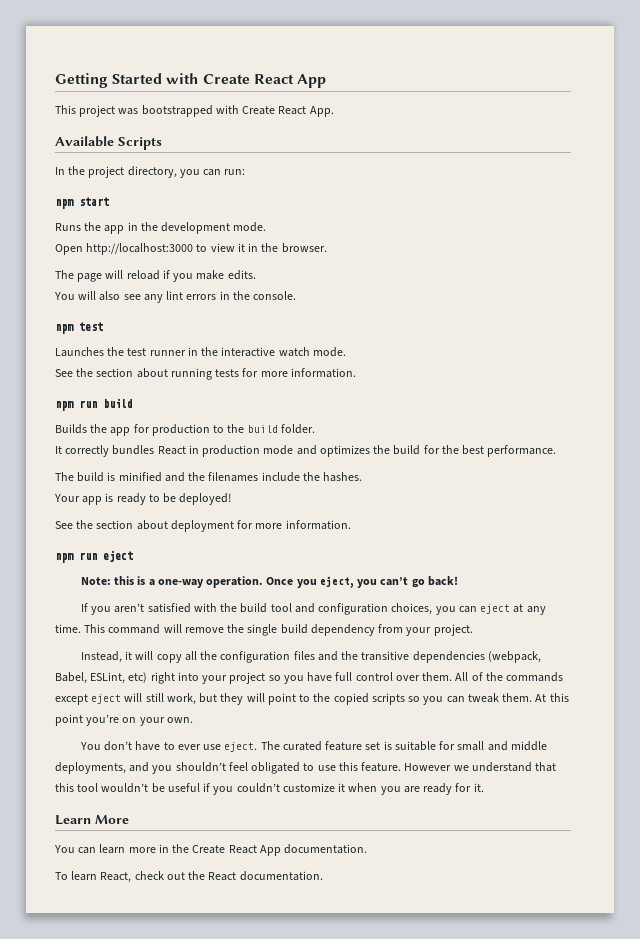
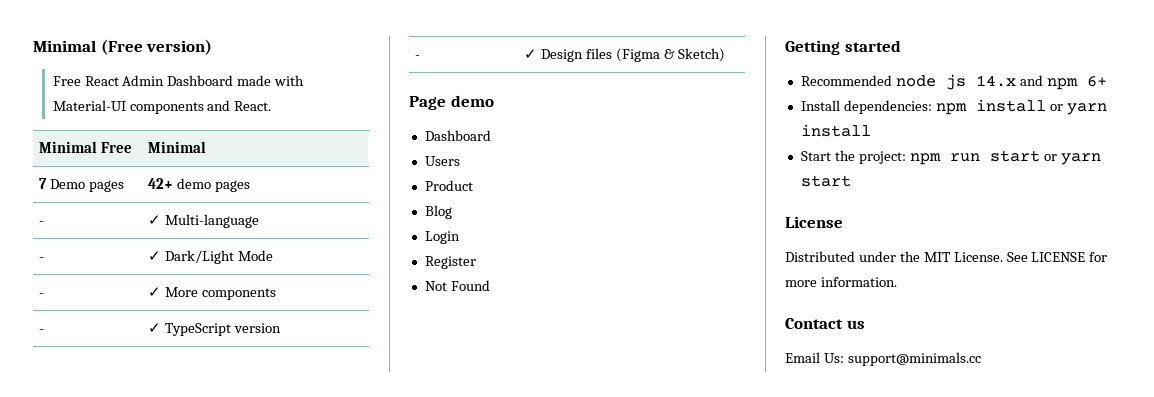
[55,73,326,88] [55,105,334,117] [55,136,162,150] [55,166,246,178] [55,197,109,209] [55,222,267,234] [55,243,327,255] [55,270,256,282] [54,291,297,303] [55,322,103,334] [55,347,346,357] [55,368,356,380] [55,398,133,411] [55,424,315,436] [55,445,557,457] [55,472,363,482] [54,493,232,505] [55,520,351,532] [55,550,133,563] [80,576,458,588] [80,603,546,615] [55,624,473,636] [80,651,541,663] [55,672,564,684] [55,693,569,705] [55,714,193,726] [79,741,547,752] [55,762,557,774] [55,783,484,795] [55,815,129,825] [54,844,368,856] [55,871,323,883] Getting Started with Create React App // This project was bootstrapped with Create React App. // Available Scripts // In the project directory, you can run: // npm start // Runs the app in the development mode. // Open http://localhost:3000 to view it in the browser. // The page will reload if you make edits. // You will also see any lint errors in the console. // npm test // Launches the test runner in the interactive watch mode. // See the section about running tests for more information. // npm run build // Builds the app for production to the build folder. // It correctly bundles React in production mode and optimizes the build for the best performance. // The build is minified and the filenames include the hashes. // Your app is ready to be deployed! // See the section about deployment for more information. // npm run eject // Note: this is a one-way operation. Once you eject, you can’t go back! // If you aren’t satisfied with the build tool and configuration choices, you can eject at any time. This command will remove the single build dependency from your project. // Instead, it will copy all the configuration files and the transitive dependencies (webpack, Babel, ESLint, etc) right into your project so you have full control over them. All of the commands except eject will still work, but they will point to the copied scripts so you can tweak them. At this point you’re on your own. // You don’t have to ever use eject. The curated feature set is suitable for small and middle deployments, and you shouldn’t feel obligated to use this feature. However we understand that this tool wouldn’t be useful if you couldn’t customize it when you are ready for it. // Learn More // You can learn more in the Create React App documentation. // To learn React, check out the React documentation. -> [33,39,213,55] [52,75,305,86] [52,100,272,114] [39,141,132,153] [148,141,207,153] [39,178,124,192] [148,178,250,192] [39,221,45,225] [148,214,259,228] [39,257,45,261] [148,250,273,264] [39,293,45,297] [148,287,276,300] [39,329,45,333] [148,323,281,336] [415,55,421,59] [524,48,725,62] [409,95,494,110] [424,130,491,141] [424,156,460,166] [424,180,473,191] [424,205,452,219] [424,231,460,244] [424,256,476,269] [424,280,490,291] [785,40,901,55] [800,74,1107,90] [800,99,1107,115] [800,124,871,137] [800,150,1101,165] [800,175,851,187] [785,216,843,228] [785,251,1108,262] [785,277,897,287] [785,318,865,329] [785,352,981,366] Minimal (Free version) // Free React Admin Dashboard made with Material-UI components and React. // Minimal Free | Minimal // 7 Demo pages | 42+ demo pages // - | ✓ Multi-language // - | ✓ Dark/Light Mode // - | ✓ More components // - | ✓ TypeScript version // - | ✓ Design files (Figma & Sketch) // Page demo // Dashboard // Users // Product // Blog // Login // Register // Not Found // Getting started // Recommended node js 14.x and npm 6+ // Install dependencies: npm install or yarn install // Start the project: npm run start or yarn start // License // Distributed under the MIT License. See LICENSE for more information. // Contact us // Email Us: support@minimals.cc

